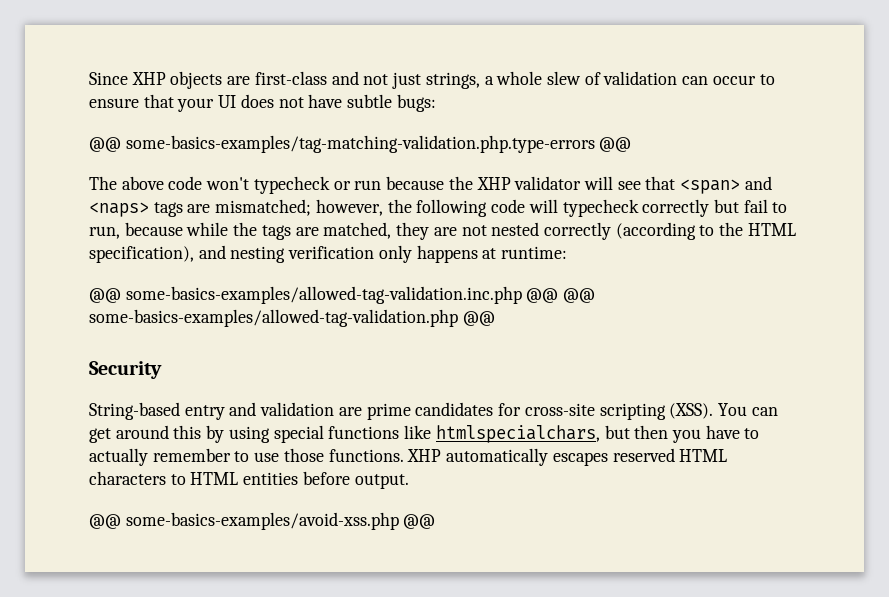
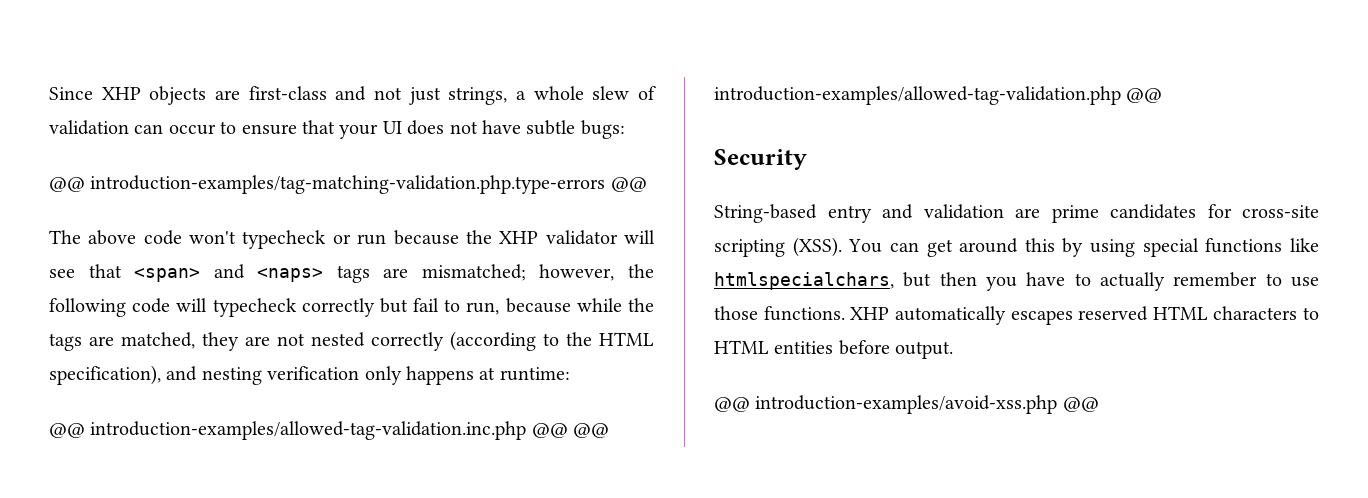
[125,135,595,153] some-basics-examples/tag-matching-validation.php.type-errors -> [90,175,606,194] introduction-examples/tag-matching-validation.php.type-errors
[125,286,522,304] some-basics-examples/allowed-tag-validation.inc.php -> [90,421,527,440] introduction-examples/allowed-tag-validation.inc.php
[89,309,458,327] some-basics-examples/allowed-tag-validation.php -> [714,86,1121,105] introduction-examples/allowed-tag-validation.php
[125,512,399,530] some-basics-examples/avoid-xss.php -> [755,395,1058,414] introduction-examples/avoid-xss.php

